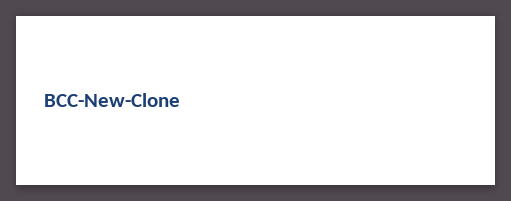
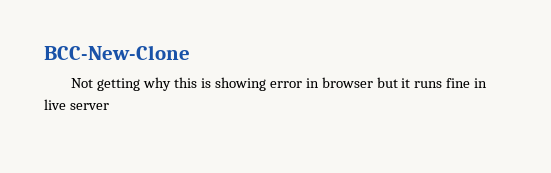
(180, 100) none -> [71,77,488,91] [44,99,109,110] // Not getting why this is showing error in browser but it runs fine in live server

